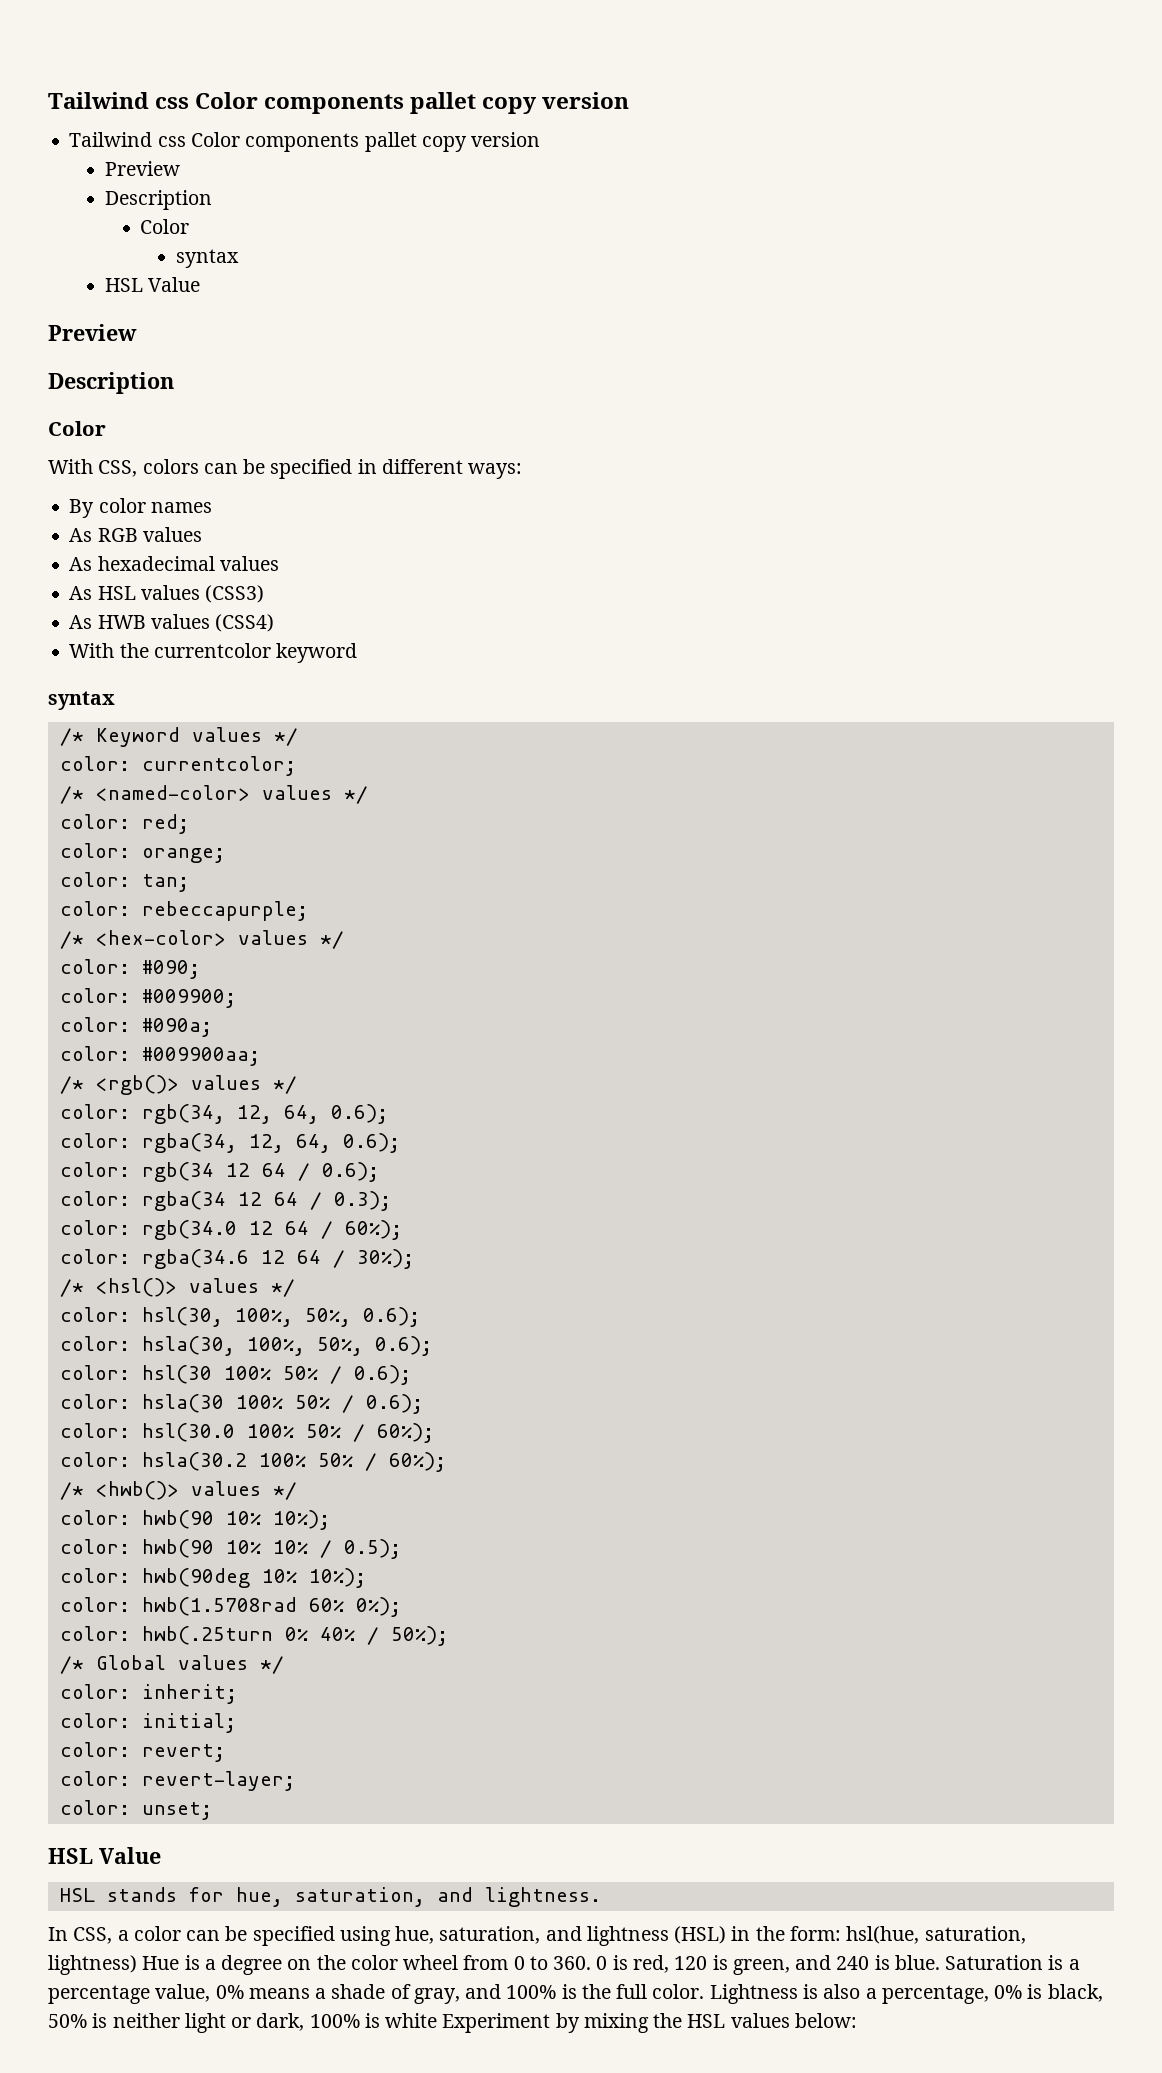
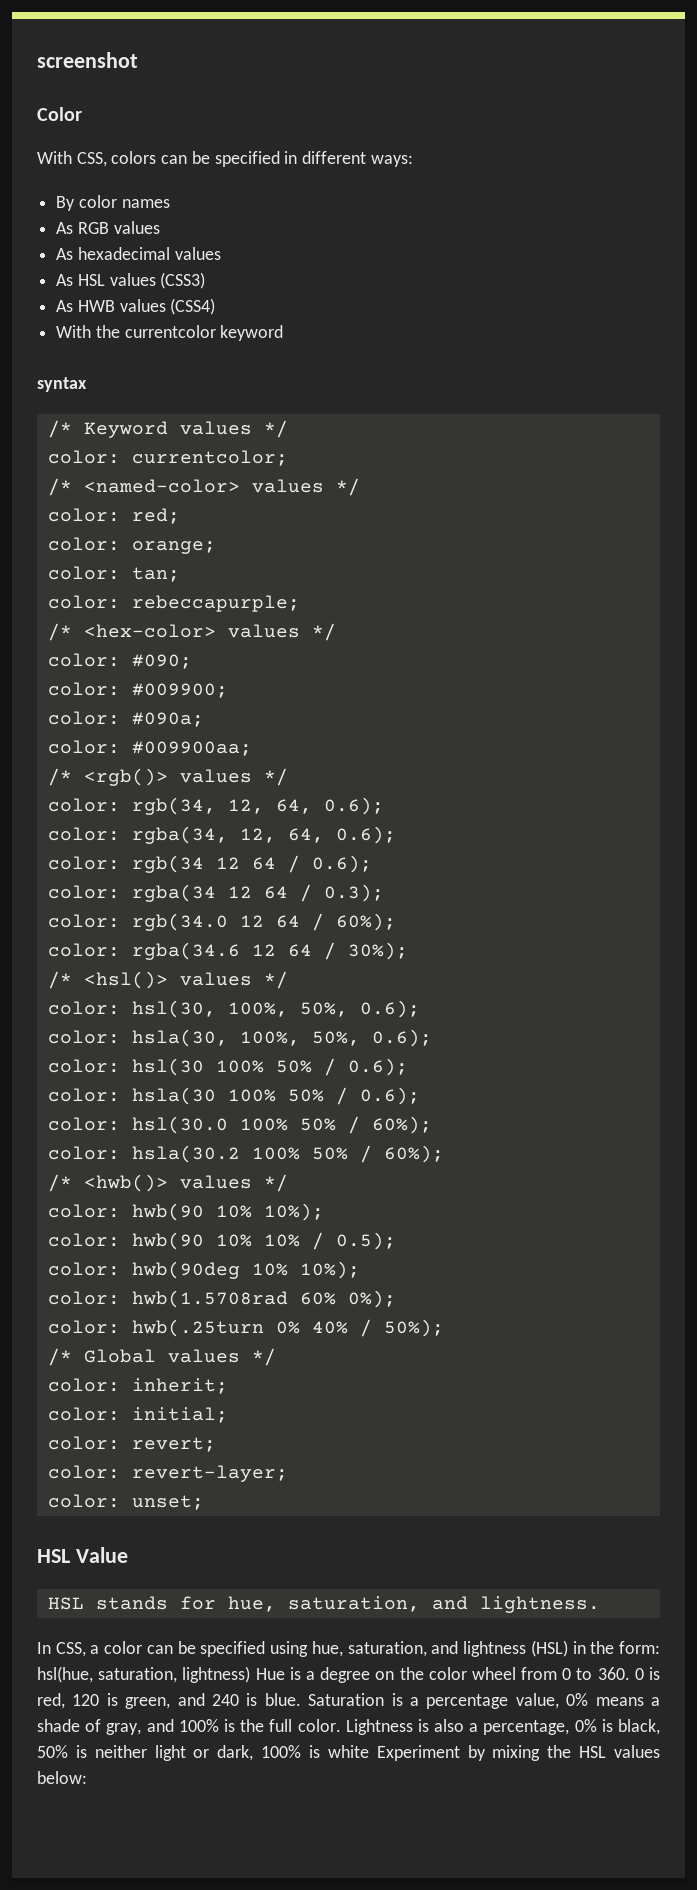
[48,92,630,114] [69,132,541,152] [104,161,180,176] [104,190,212,210] [140,219,190,234] [175,249,239,268] [104,277,201,292] [48,324,137,341] [48,372,174,394] Tailwind css Color components pallet copy version // Tailwind css Color components pallet copy version // Preview // Description // Color // syntax // HSL Value // Preview // Description -> [37,52,138,68] screenshot

